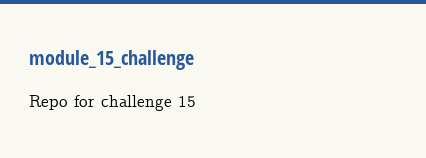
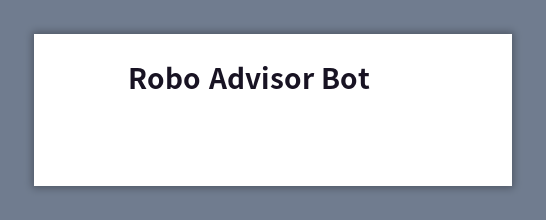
[29,50,194,70] [29,95,196,111] module_15_challenge // Repo for challenge 15 -> [128,66,371,89] Robo Advisor Bot

